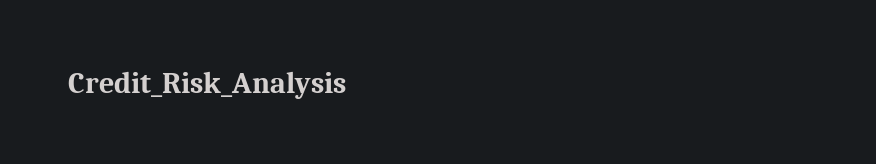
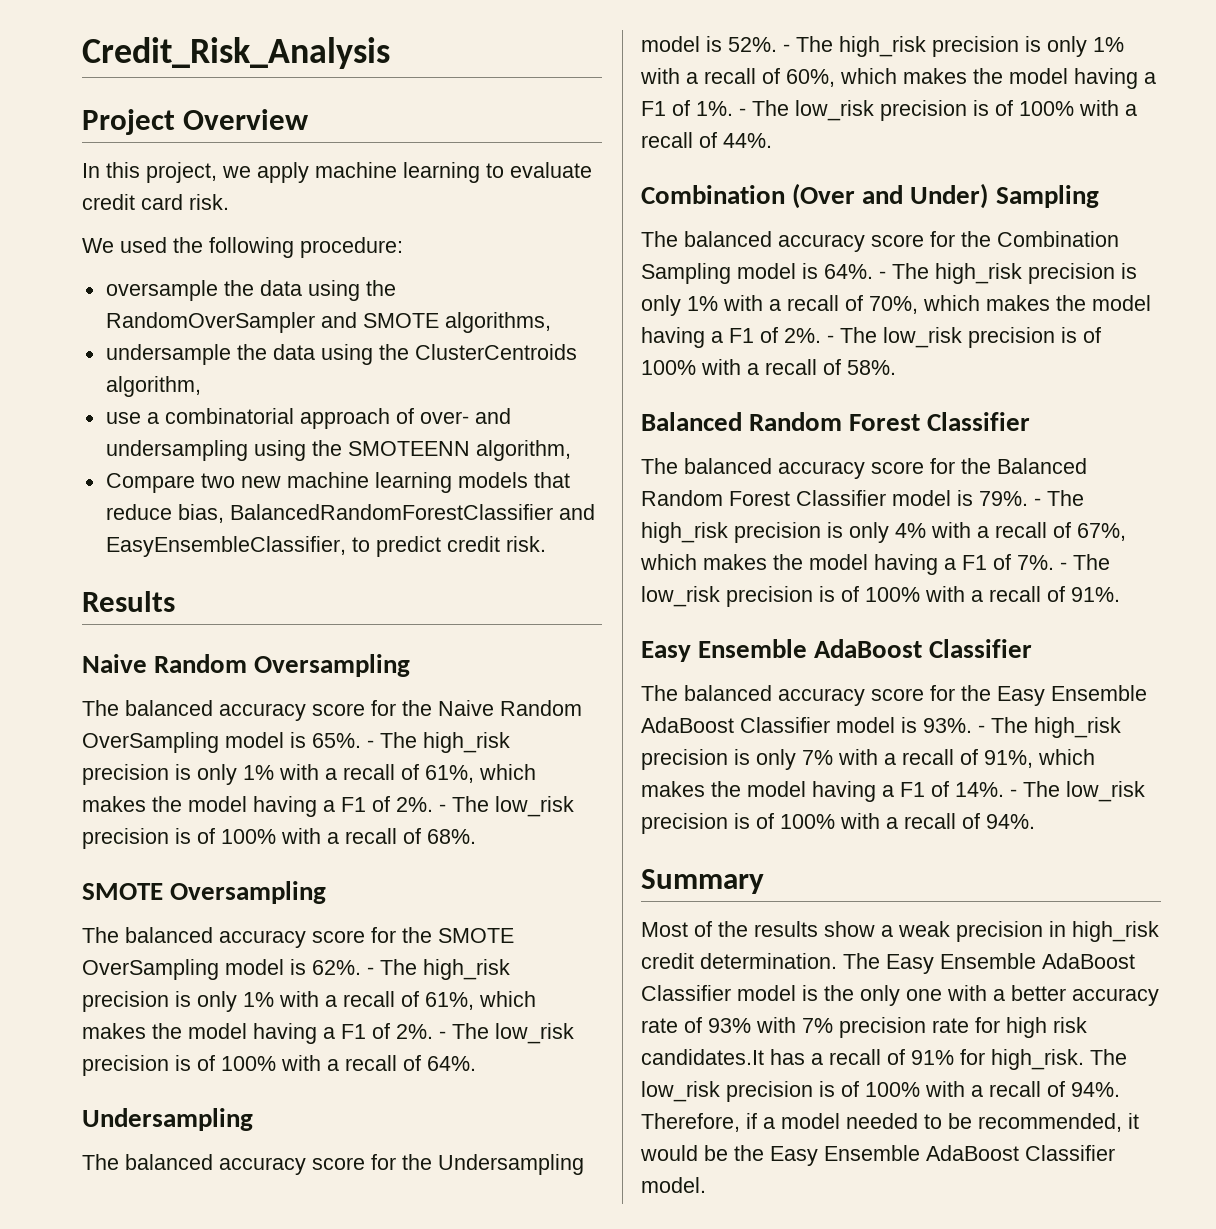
(346, 85) none -> [82,109,309,135] [82,162,592,183] [82,194,229,210] [82,237,403,258] [105,280,396,301] [105,312,551,333] [105,344,577,365] [105,376,201,397] [105,408,511,429] [105,440,571,461] [105,472,570,493] [105,504,595,523] [105,536,546,557] [82,591,175,612] [82,654,411,677] [82,700,582,721] [82,732,510,753] [82,764,536,785] [82,796,574,817] [82,828,476,849] [82,881,327,904] [82,927,514,948] [82,959,510,980] [82,991,536,1012] [82,1023,574,1044] [82,1055,476,1076] [82,1108,253,1131] [82,1154,584,1175] [641,36,1124,57] [640,68,1156,89] [641,100,1137,121] [641,132,772,148] [641,183,1099,209] [641,231,1119,252] [641,263,1137,284] [641,295,1151,316] [641,327,1101,348] [641,359,896,375] [641,412,1031,431] [641,458,1087,479] [641,490,1084,506] [641,522,1126,543] [640,554,1110,575] [641,586,1120,607] [641,639,1033,662] [641,685,1147,706] [641,717,1121,738] [641,749,1095,770] [641,781,1145,802] [641,813,1035,834] [641,869,764,894] [641,921,1159,942] [641,953,1135,974] [641,985,1159,1006] [641,1017,1087,1038] [641,1049,1127,1070] [641,1081,1120,1102] [641,1113,1139,1132] [640,1145,1115,1166] [641,1177,706,1193] // Project Overview // In this project, we apply machine learning to evaluate credit card risk. // We used the following procedure: // oversample the data using the RandomOverSampler and SMOTE algorithms, // undersample the data using the ClusterCentroids algorithm, // use a combinatorial approach of over- and undersampling using the SMOTEENN algorithm, // Compare two new machine learning models that reduce bias, BalancedRandomForestClassifier and EasyEnsembleClassifier, to predict credit risk. // Results // Naive Random Oversampling // The balanced accuracy score for the Naive Random OverSampling model is 65%. - The high_risk precision is only 1% with a recall of 61%, which makes the model having a F1 of 2%. - The low_risk precision is of 100% with a recall of 68%. // SMOTE Oversampling // The balanced accuracy score for the SMOTE OverSampling model is 62%. - The high_risk precision is only 1% with a recall of 61%, which makes the model having a F1 of 2%. - The low_risk precision is of 100% with a recall of 64%. // Undersampling // The balanced accuracy score for the Undersampling model is 52%. - The high_risk precision is only 1% with a recall of 60%, which makes the model having a F1 of 1%. - The low_risk precision is of 100% with a recall of 44%. // Combination (Over and Under) Sampling // The balanced accuracy score for the Combination Sampling model is 64%. - The high_risk precision is only 1% with a recall of 70%, which makes the model having a F1 of 2%. - The low_risk precision is of 100% with a recall of 58%. // Balanced Random Forest Classifier // The balanced accuracy score for the Balanced Random Forest Classifier model is 79%. - The high_risk precision is only 4% with a recall of 67%, which makes the model having a F1 of 7%. - The low_risk precision is of 100% with a recall of 91%. // Easy Ensemble AdaBoost Classifier // The balanced accuracy score for the Easy Ensemble AdaBoost Classifier model is 93%. - The high_risk precision is only 7% with a recall of 91%, which makes the model having a F1 of 14%. - The low_risk precision is of 100% with a recall of 94%. // Summary // Most of the results show a weak precision in high_risk credit determination. The Easy Ensemble AdaBoost Classifier model is the only one with a better accuracy rate of 93% with 7% precision rate for high risk candidates.It has a recall of 91% for high_risk. The low_risk precision is of 100% with a recall of 94%. Therefore, if a model needed to be recommended, it would be the Easy Ensemble AdaBoost Classifier model.

